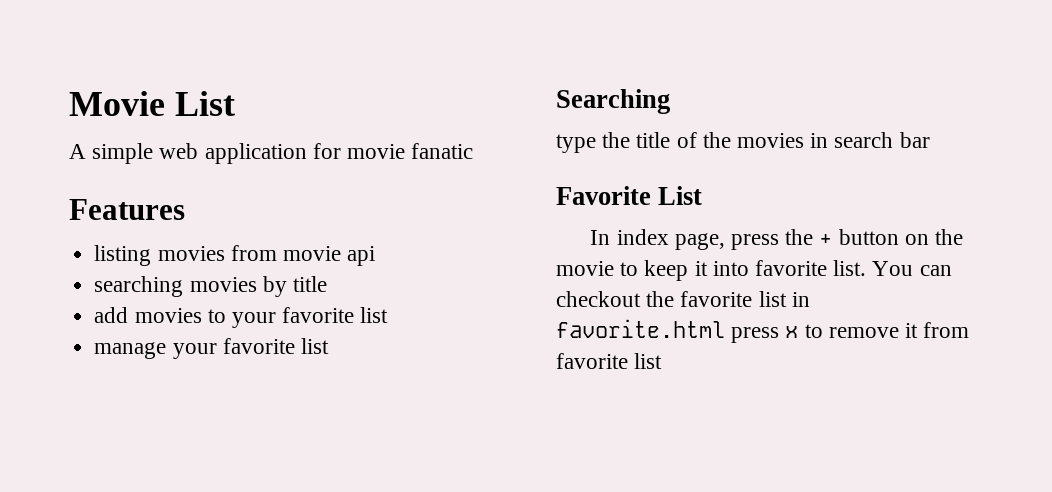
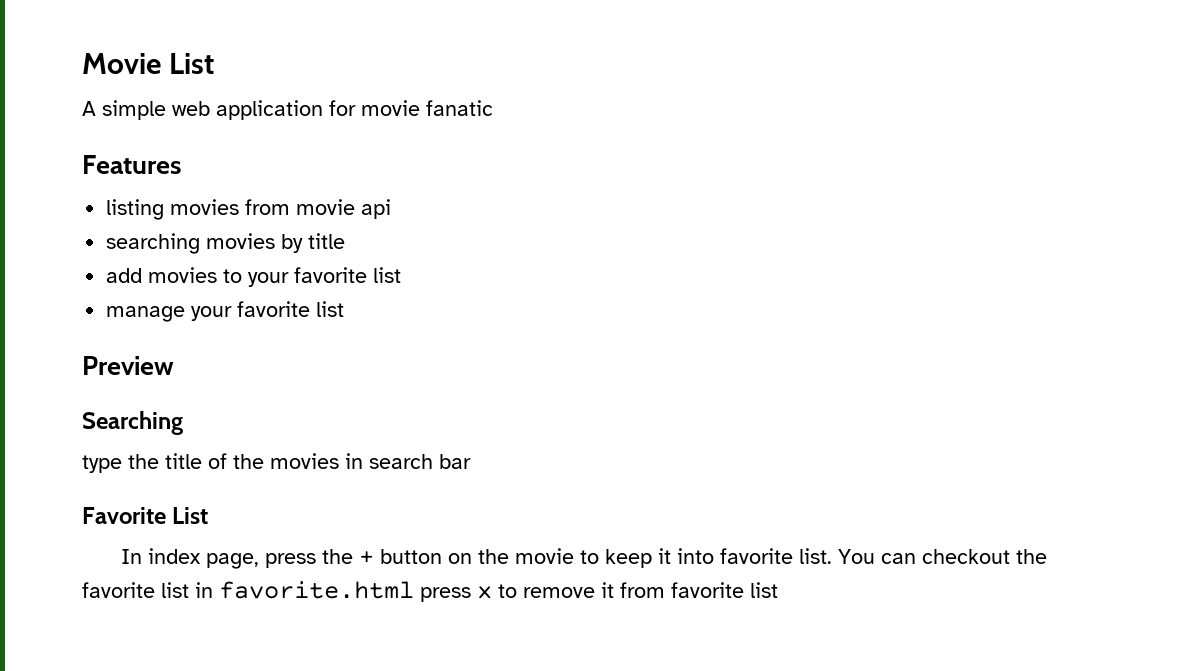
(329, 346) none -> [82,356,174,375] // Preview

